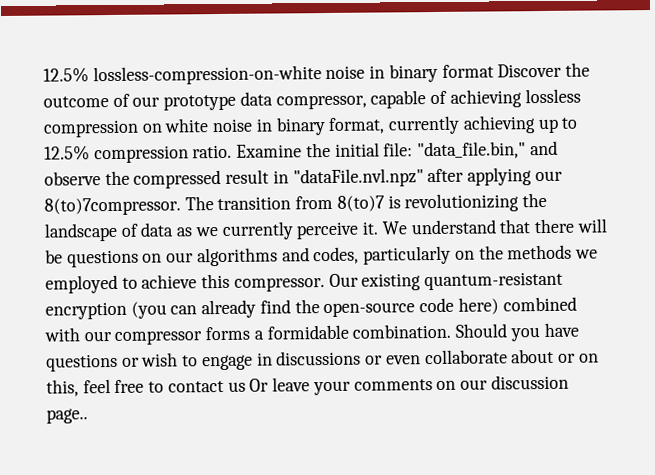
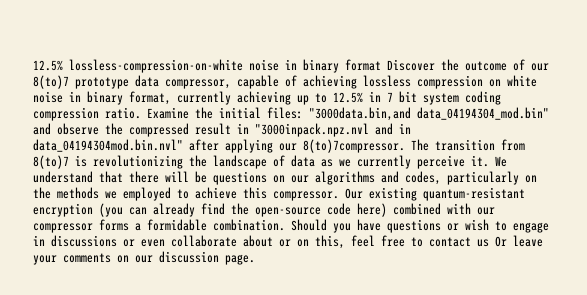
(161, 101) none -> [33,75,69,89] 8(to)7
(90, 153) none -> [369,91,501,105] in 7 bit system coding
[383,141,527,160] file: "data_file.bin," -> [267,107,549,121] files: "3000data.bin,and data_04194304_mod.bin"
[292,168,424,188] "dataFile.nvl.npz" -> [255,123,411,137] [33,139,183,152] "3000inpack.npz.nvl and in data_04194304mod.bin.nvl"
[46,408,88,424] page.. -> [225,254,255,265] page.

